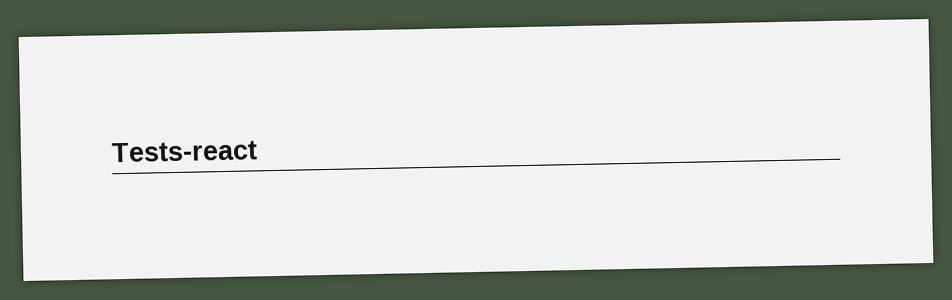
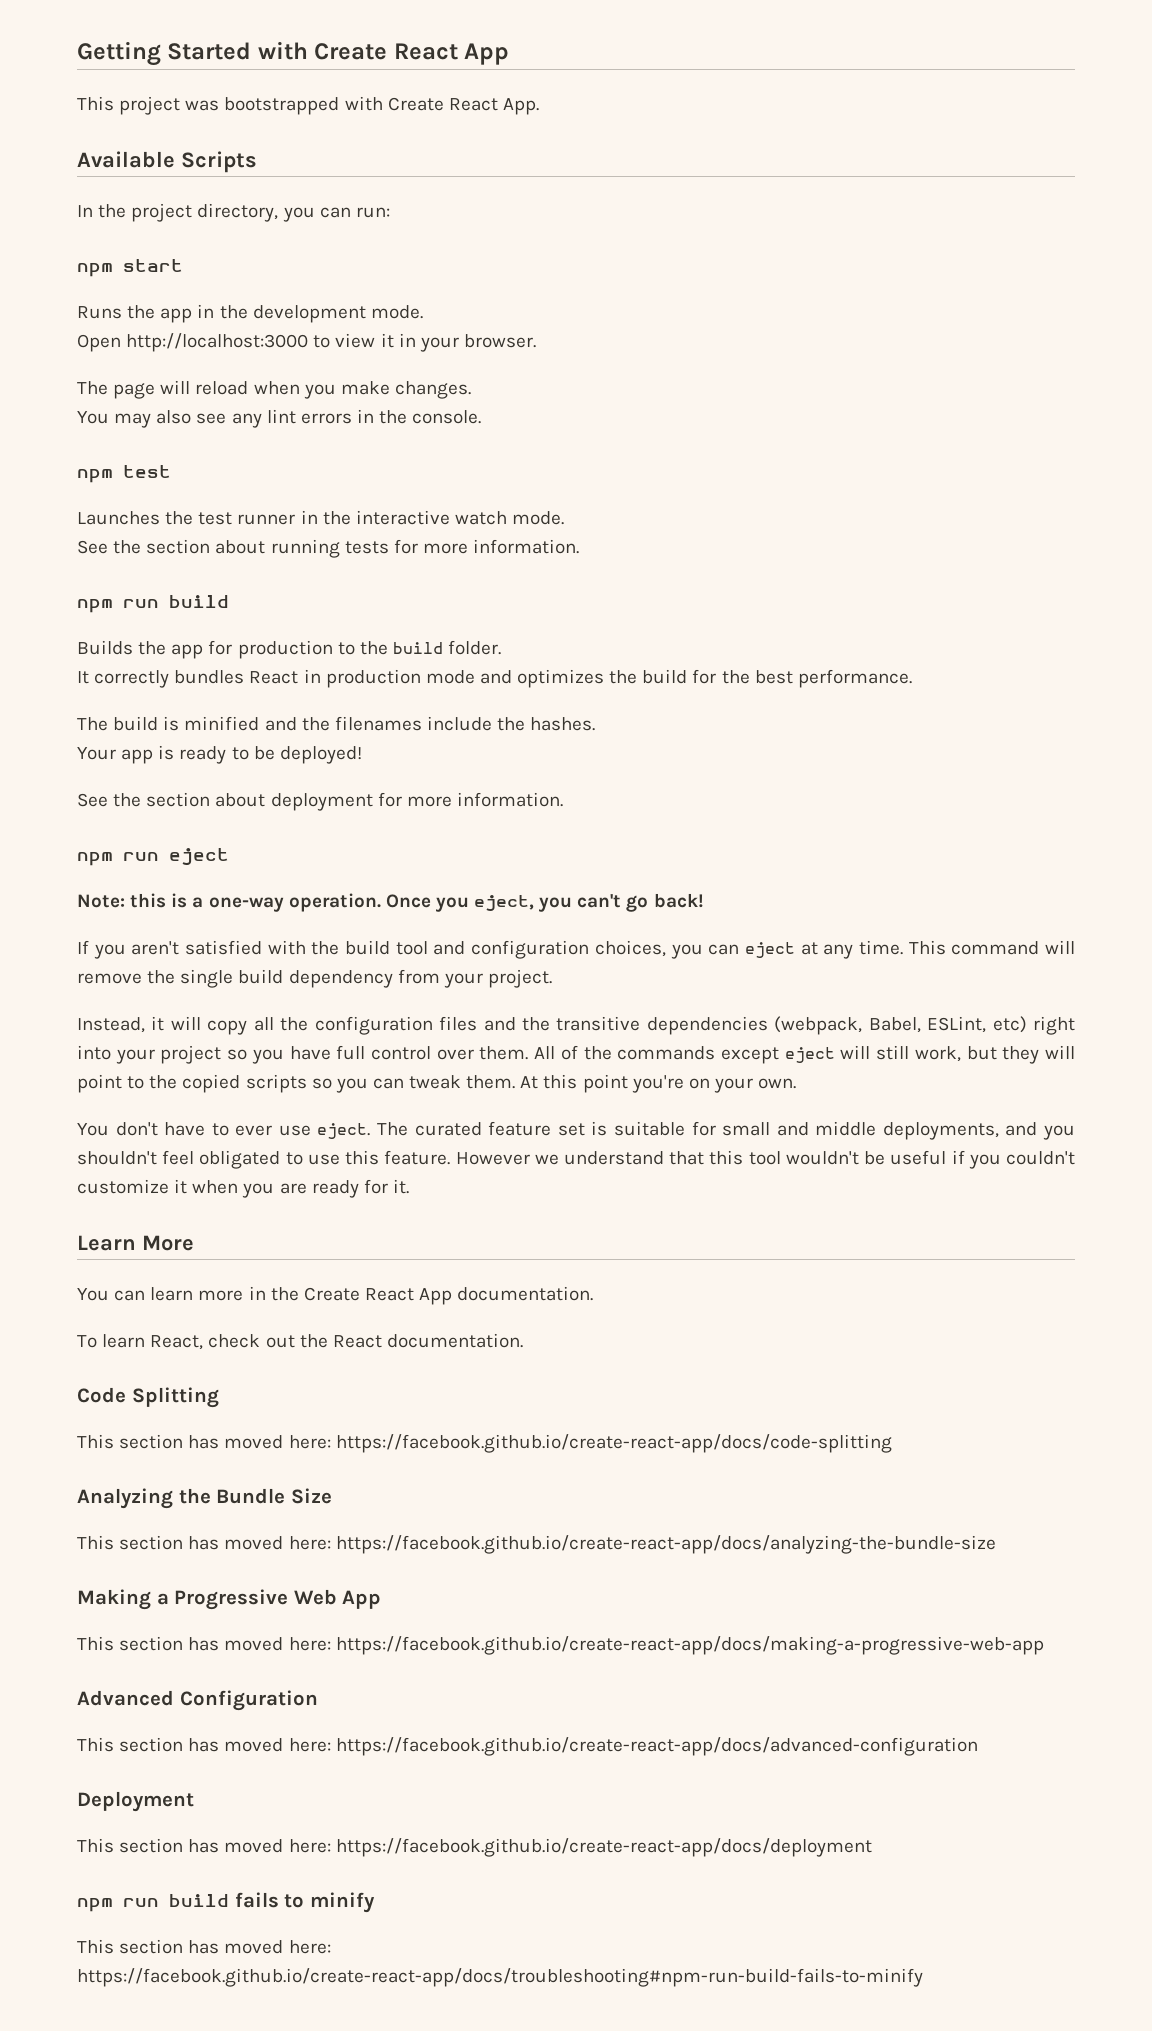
[111,140,258,163] Tests-react -> [77,41,510,66] [77,96,539,115] [77,151,257,173] [77,203,390,222] [77,259,183,277] [77,304,423,323] [77,333,536,352] [77,380,471,399] [77,409,482,428] [77,465,171,483] [77,510,565,525] [77,539,580,558] [77,595,229,613] [77,640,502,659] [77,669,912,688] [77,716,596,731] [77,745,362,764] [77,792,563,811] [77,848,229,866] [77,893,704,912] [77,940,1076,959] [77,969,552,988] [77,1016,1075,1035] [77,1045,1075,1064] [77,1074,797,1093] [77,1121,1075,1140] [77,1150,1075,1169] [77,1179,409,1198] [77,1235,194,1251] [77,1286,594,1305] [77,1333,523,1350] [77,1387,219,1408] [77,1434,892,1453] [77,1488,332,1509] [77,1535,996,1554] [77,1589,382,1610] [77,1636,1044,1655] [77,1690,318,1711] [77,1737,978,1756] [77,1791,194,1812] [77,1838,872,1857] [77,1892,375,1913] [77,1939,331,1954] [77,1968,923,1987] Getting Started with Create React App // This project was bootstrapped with Create React App. // Available Scripts // In the project directory, you can run: // npm start // Runs the app in the development mode. // Open http://localhost:3000 to view it in your browser. // The page will reload when you make changes. // You may also see any lint errors in the console. // npm test // Launches the test runner in the interactive watch mode. // See the section about running tests for more information. // npm run build // Builds the app for production to the build folder. // It correctly bundles React in production mode and optimizes the build for the best performance. // The build is minified and the filenames include the hashes. // Your app is ready to be deployed! // See the section about deployment for more information. // npm run eject // Note: this is a one-way operation. Once you eject, you can't go back! // If you aren't satisfied with the build tool and configuration choices, you can eject at any time. This command will remove the single build dependency from your project. // Instead, it will copy all the configuration files and the transitive dependencies (webpack, Babel, ESLint, etc) right into your project so you have full control over them. All of the commands except eject will still work, but they will point to the copied scripts so you can tweak them. At this point you're on your own. // You don't have to ever use eject. The curated feature set is suitable for small and middle deployments, and you shouldn't feel obligated to use this feature. However we understand that this tool wouldn't be useful if you couldn't customize it when you are ready for it. // Learn More // You can learn more in the Create React App documentation. // To learn React, check out the React documentation. // Code Splitting // This section has moved here: https://facebook.github.io/create-react-app/docs/code-splitting // Analyzing the Bundle Size // This section has moved here: https://facebook.github.io/create-react-app/docs/analyzing-the-bundle-size // Making a Progressive Web App // This section has moved here: https://facebook.github.io/create-react-app/docs/making-a-progressive-web-app // Advanced Configuration // This section has moved here: https://facebook.github.io/create-react-app/docs/advanced-configuration // Deployment // This section has moved here: https://facebook.github.io/create-react-app/docs/deployment // npm run build fails to minify // This section has moved here: https://facebook.github.io/create-react-app/docs/troubleshooting#npm-run-build-fails-to-minify

